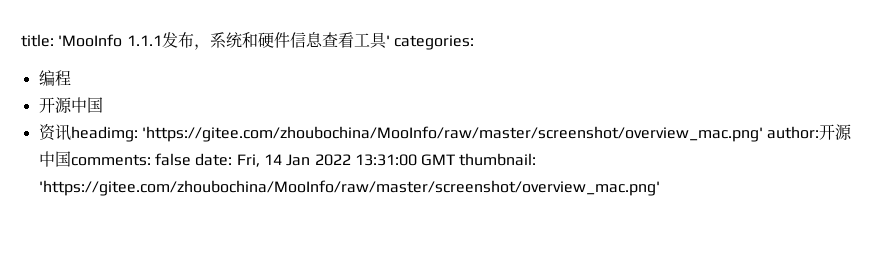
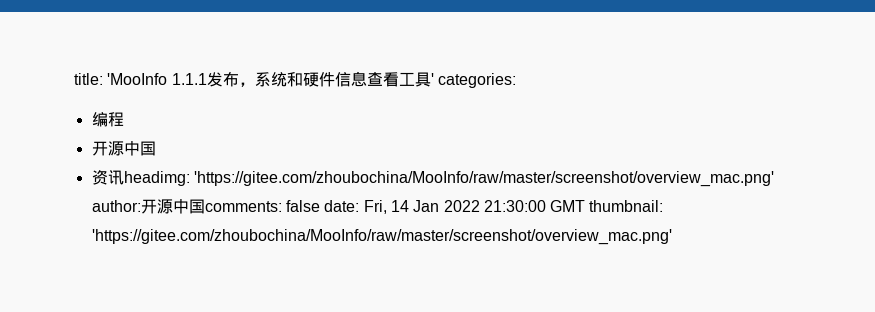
[354,154,417,166] 13:31:00 -> [483,200,546,212] 21:30:00

